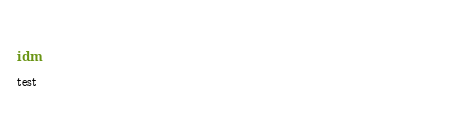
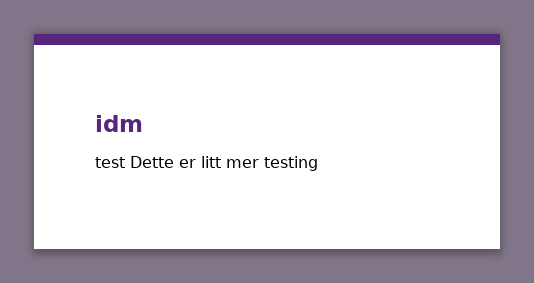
(37, 82) none -> [130,156,318,171] Dette er litt mer testing

